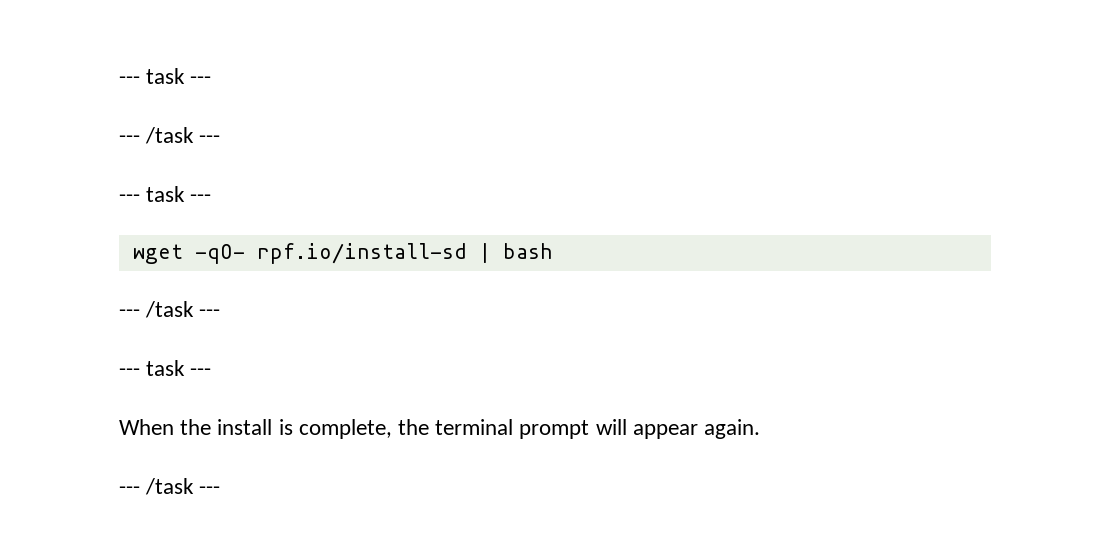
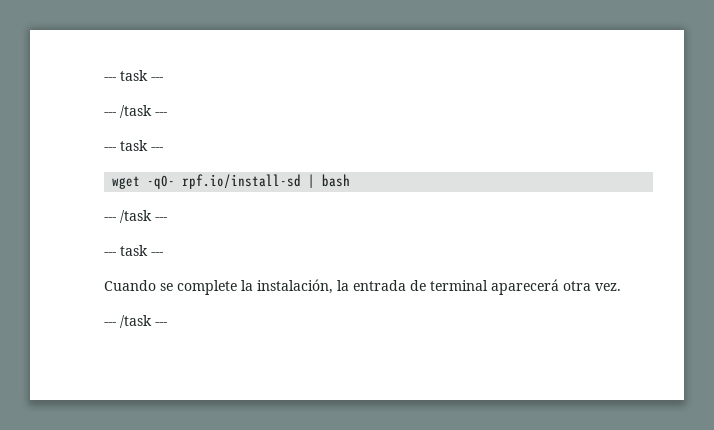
[119,419,761,439] When the install is complete, the terminal prompt will appear again. -> [104,279,621,295] Cuando se complete la instalación, la entrada de terminal aparecerá otra vez.

